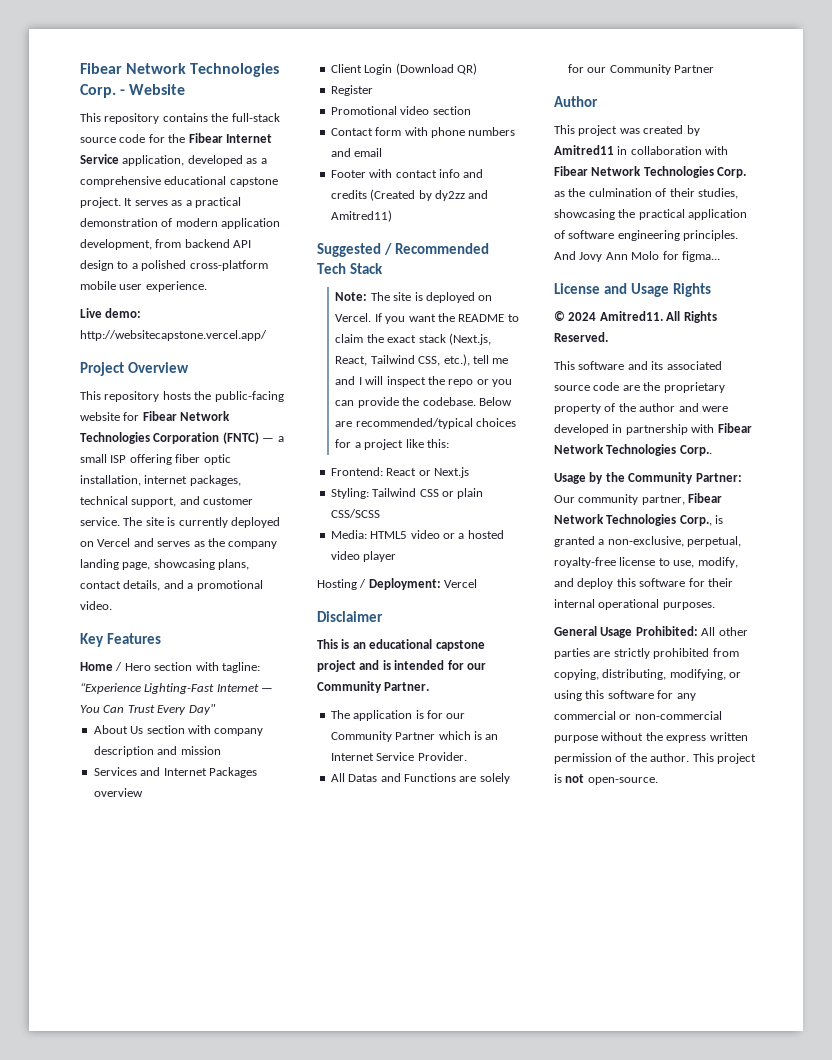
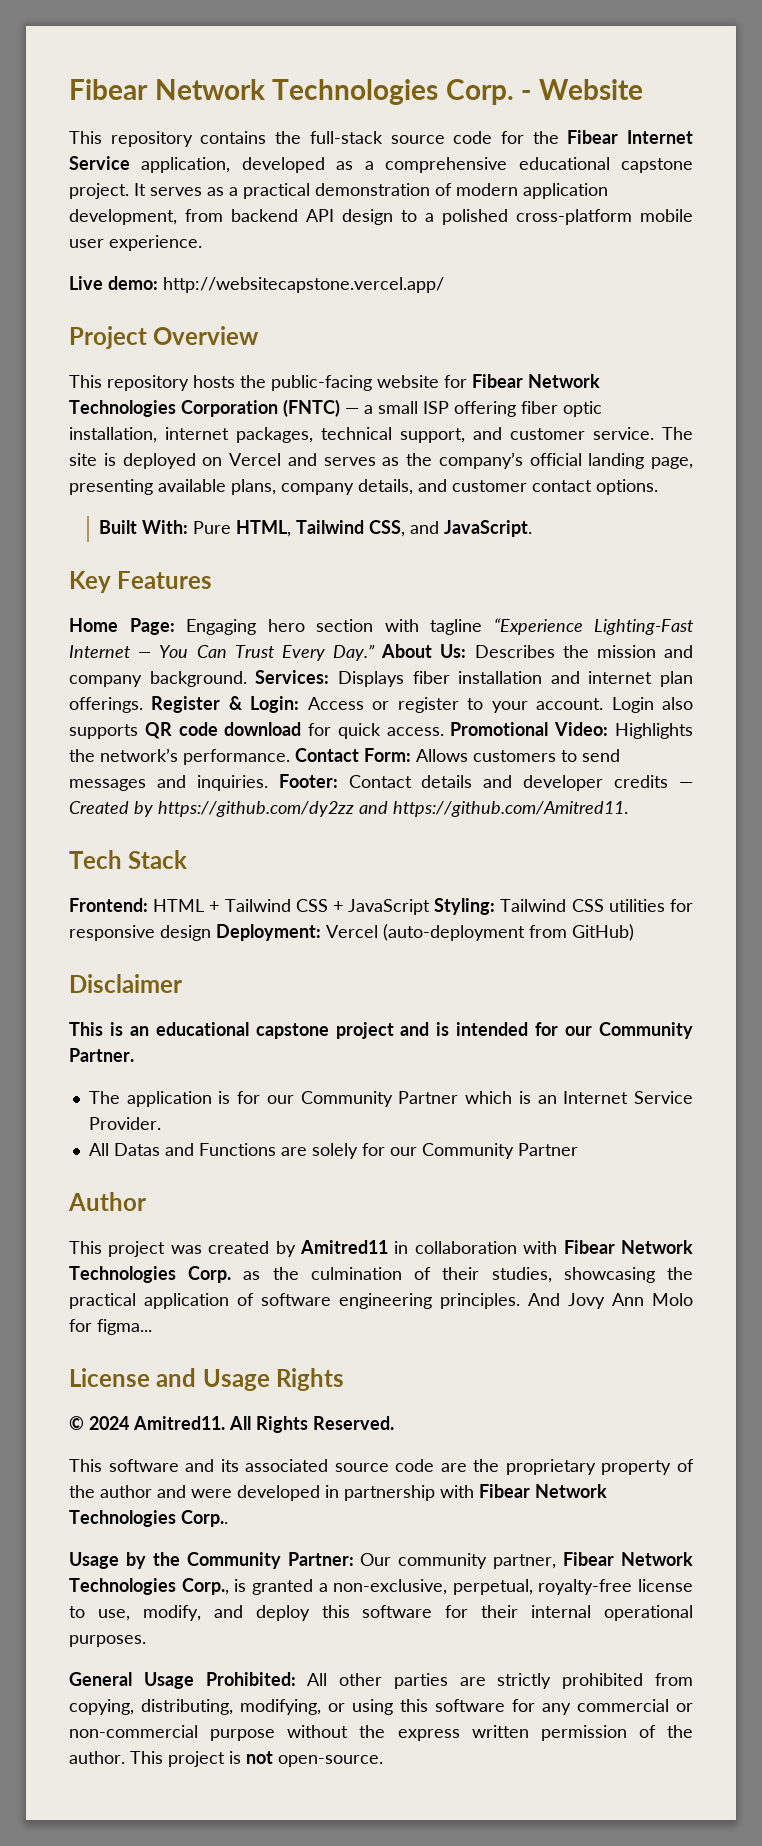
[178,517,228,528] currently -> (116, 459) none
[228,541,278,549] [80,559,250,570] [80,580,263,591] [80,601,112,610] company landing page, showcasing plans, contact details, and a promotional video. -> [438,452,693,469] [69,479,658,495] [99,520,533,537] company’s official landing page, presenting available plans, company details, and customer contact options. // Built With: Pure HTML, Tailwind CSS, and JavaScript.
[115,662,260,673] / Hero section with tagline: -> [129,618,482,635] Page: Engaging hero section with tagline
[188,704,216,715] [93,725,264,736] [93,746,221,757] [93,767,257,778] [93,788,143,797] [330,63,477,75] [330,85,373,96] [330,106,471,115] [330,127,516,138] [330,148,383,157] [330,169,484,178] [330,189,489,201] [330,210,392,222] [317,243,489,257] [317,263,383,274] [335,292,493,303] [335,313,519,324] [335,333,491,345] [335,354,509,366] [335,376,513,387] [335,397,512,408] [335,418,517,429] [335,439,449,450] [330,467,469,478] [330,488,484,499] [330,509,380,518] [330,530,504,539] [330,551,397,562] [317,579,367,590] Day" // About Us section with company description and mission // Services and Internet Packages overview // Client Login (Download QR) // Register // Promotional video section // Contact form with phone numbers and email // Footer with contact info and credits (Created by dy2zz and Amitred11) // Suggested / Recommended Tech Stack // Note: The site is deployed on Vercel. If you want the README to claim the exact stack (Next.js, React, Tailwind CSS, etc.), tell me and I will inspect the repo or you can provide the codebase. Below are recommended/typical choices for a project like this: // Frontend: React or Next.js // Styling: Tailwind CSS or plain CSS/SCSS // Media: HTML5 video or a hosted video player // Hosting / -> [333,644,693,661] [69,670,693,687] [69,696,693,713] [69,722,693,739] [69,748,620,765] [69,774,694,791] [69,801,628,817] [69,850,188,869] [69,898,693,915] [69,925,211,941] Day.” About Us: Describes the mission and company background. Services: Displays fiber installation and internet plan offerings. Register & Login: Access or register to your account. Login also supports QR code download for quick access. Promotional Video: Highlights the network’s performance. Contact Form: Allows customers to send messages and inquiries. Footer: Contact details and developer credits — Created by https://github.com/dy2zz and https://github.com/Amitred11. // Tech Stack // Frontend: HTML + Tailwind CSS + JavaScript Styling: Tailwind CSS utilities for responsive design
(478, 583) none -> [383,924,634,941] (auto-deployment from GitHub)

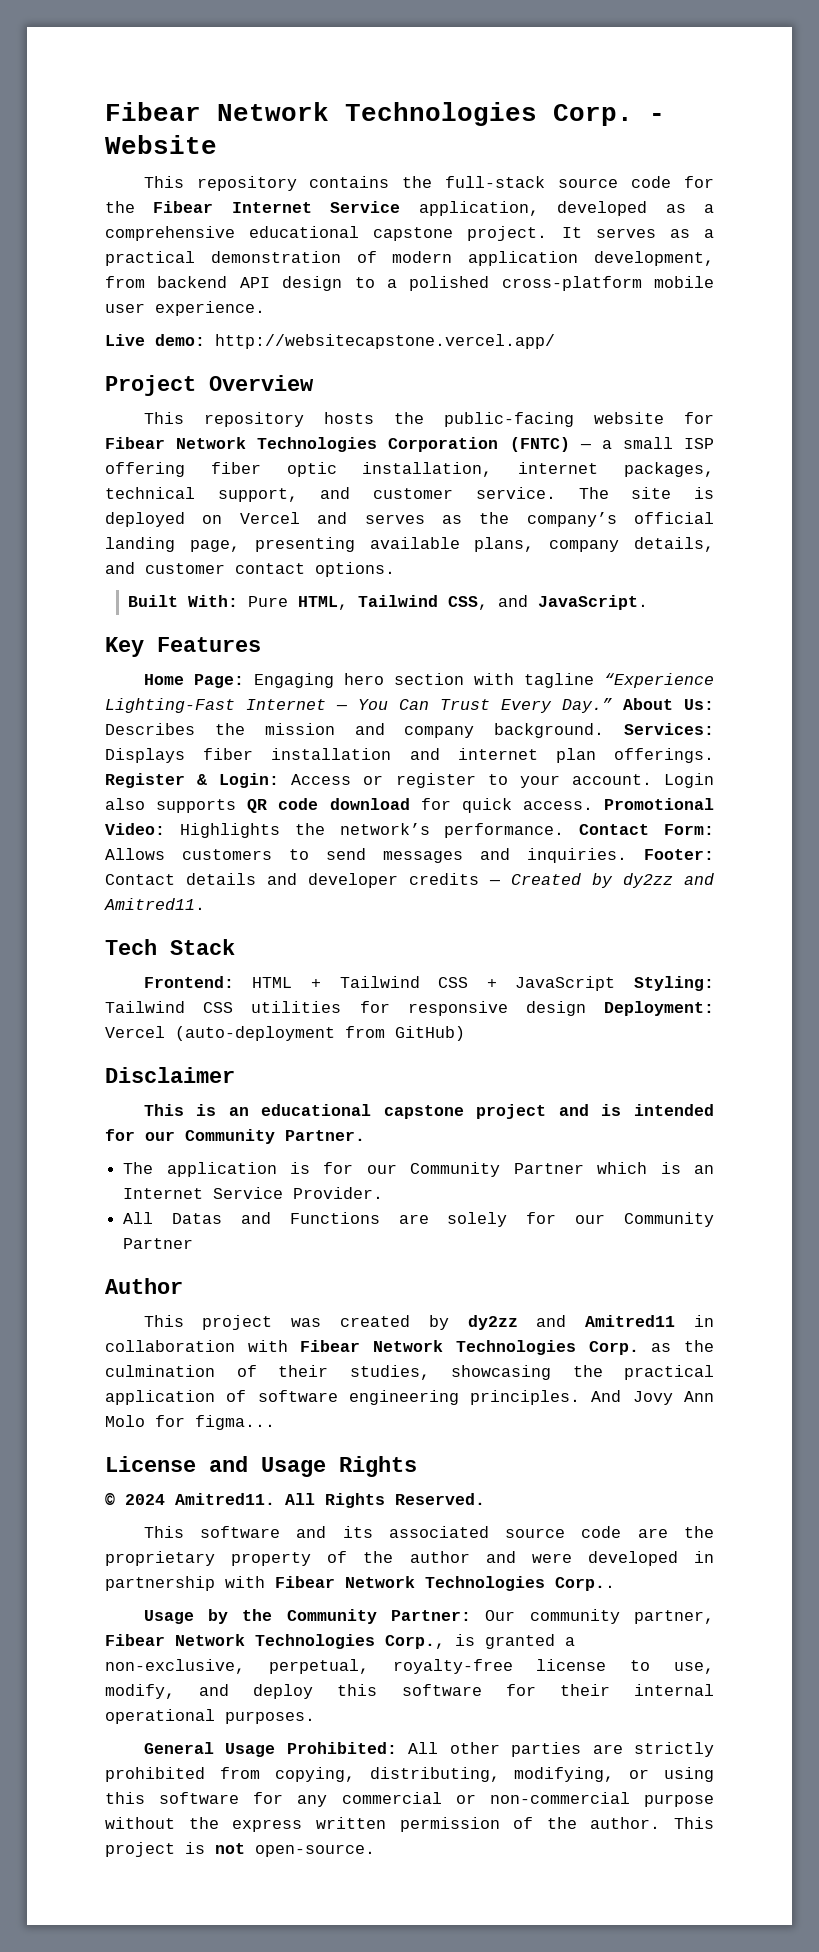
[158,801,628,817] https://github.com/dy2zz and https://github.com/Amitred11. -> [623,873,714,888] [104,898,205,910] dy2zz and Amitred11.
(296, 1249) none -> [467,1315,567,1330] dy2zz and

